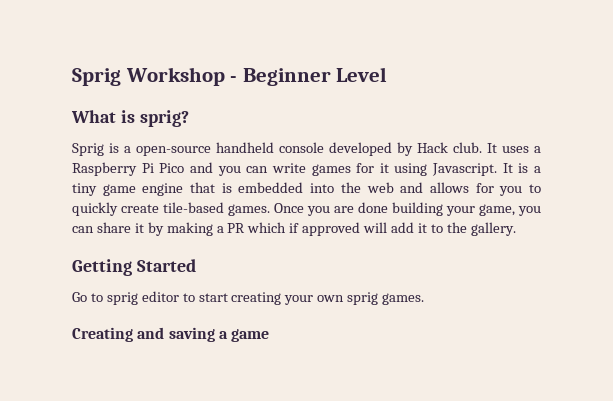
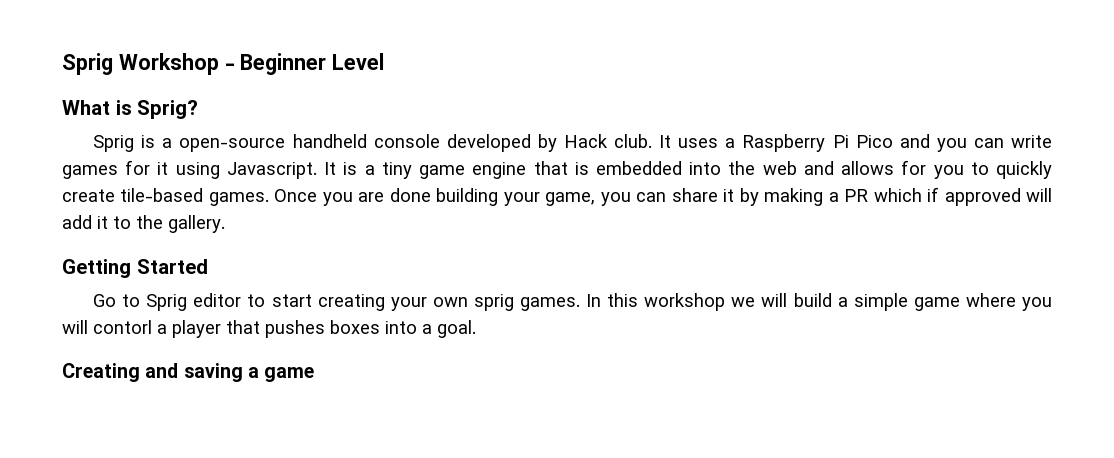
[139,110,189,127] sprig? -> [137,100,199,119] Sprig?
[106,292,138,305] sprig -> [146,294,188,311] Sprig
(425, 299) none -> [586,293,1052,311] [62,320,476,338] In this workshop we will build a simple game where you will contorl a player that pushes boxes into a goal.

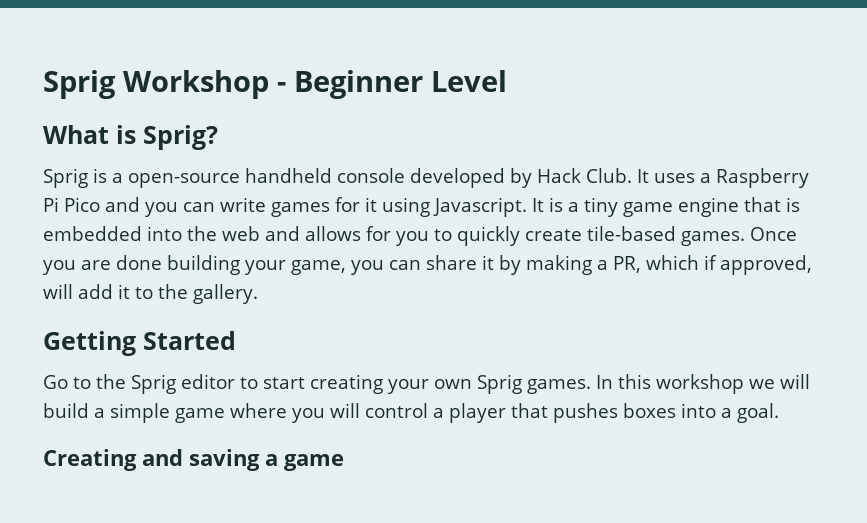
[614,134,653,148] club. -> [586,168,632,183] Club.
[844,189,869,202] PR -> [613,256,641,273] PR,
[944,188,1021,206] approved -> [720,255,812,275] approved,
(141, 300) none -> [96,374,126,389] the
[473,294,514,311] sprig -> [477,374,522,394] Sprig
[93,320,152,334] contorl -> [365,403,428,418] control

